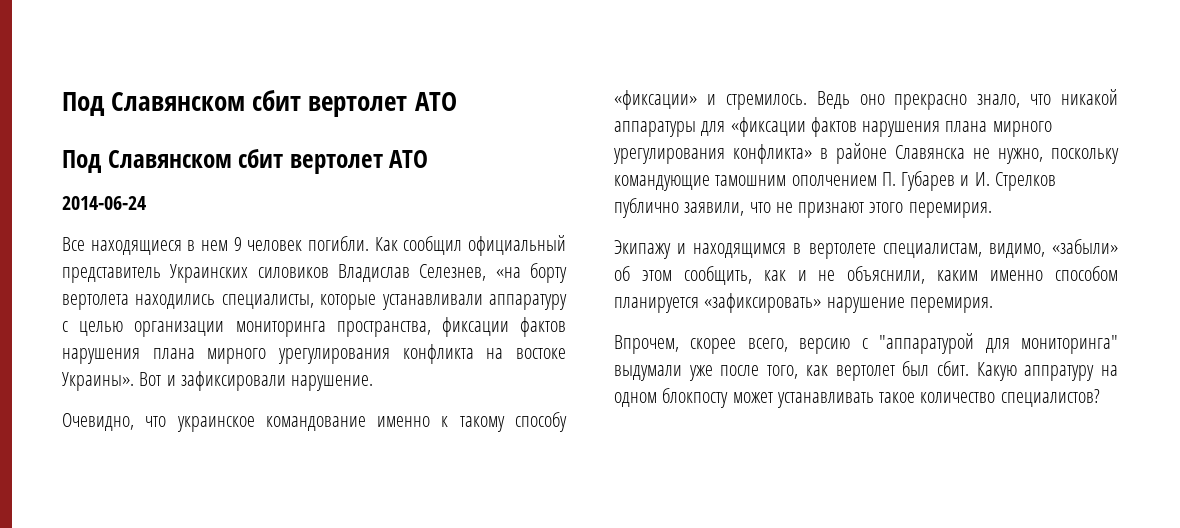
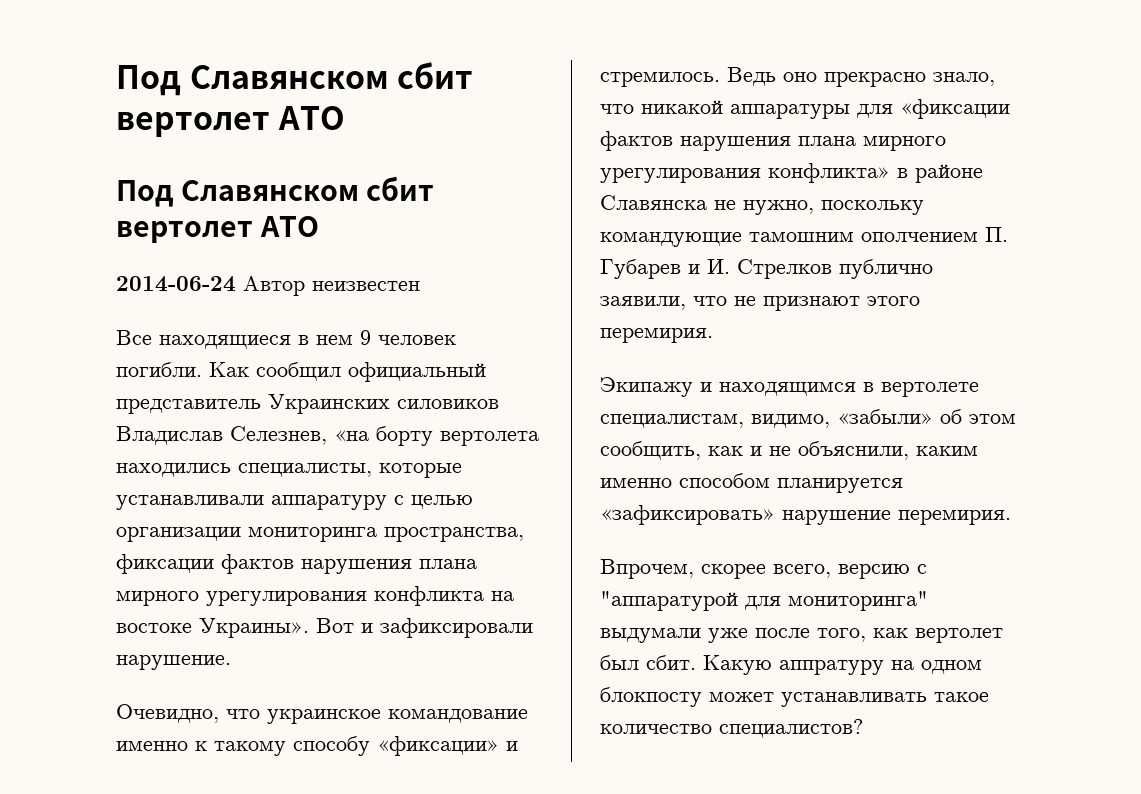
(146, 203) none -> [243,276,420,296] Автор неизвестен

